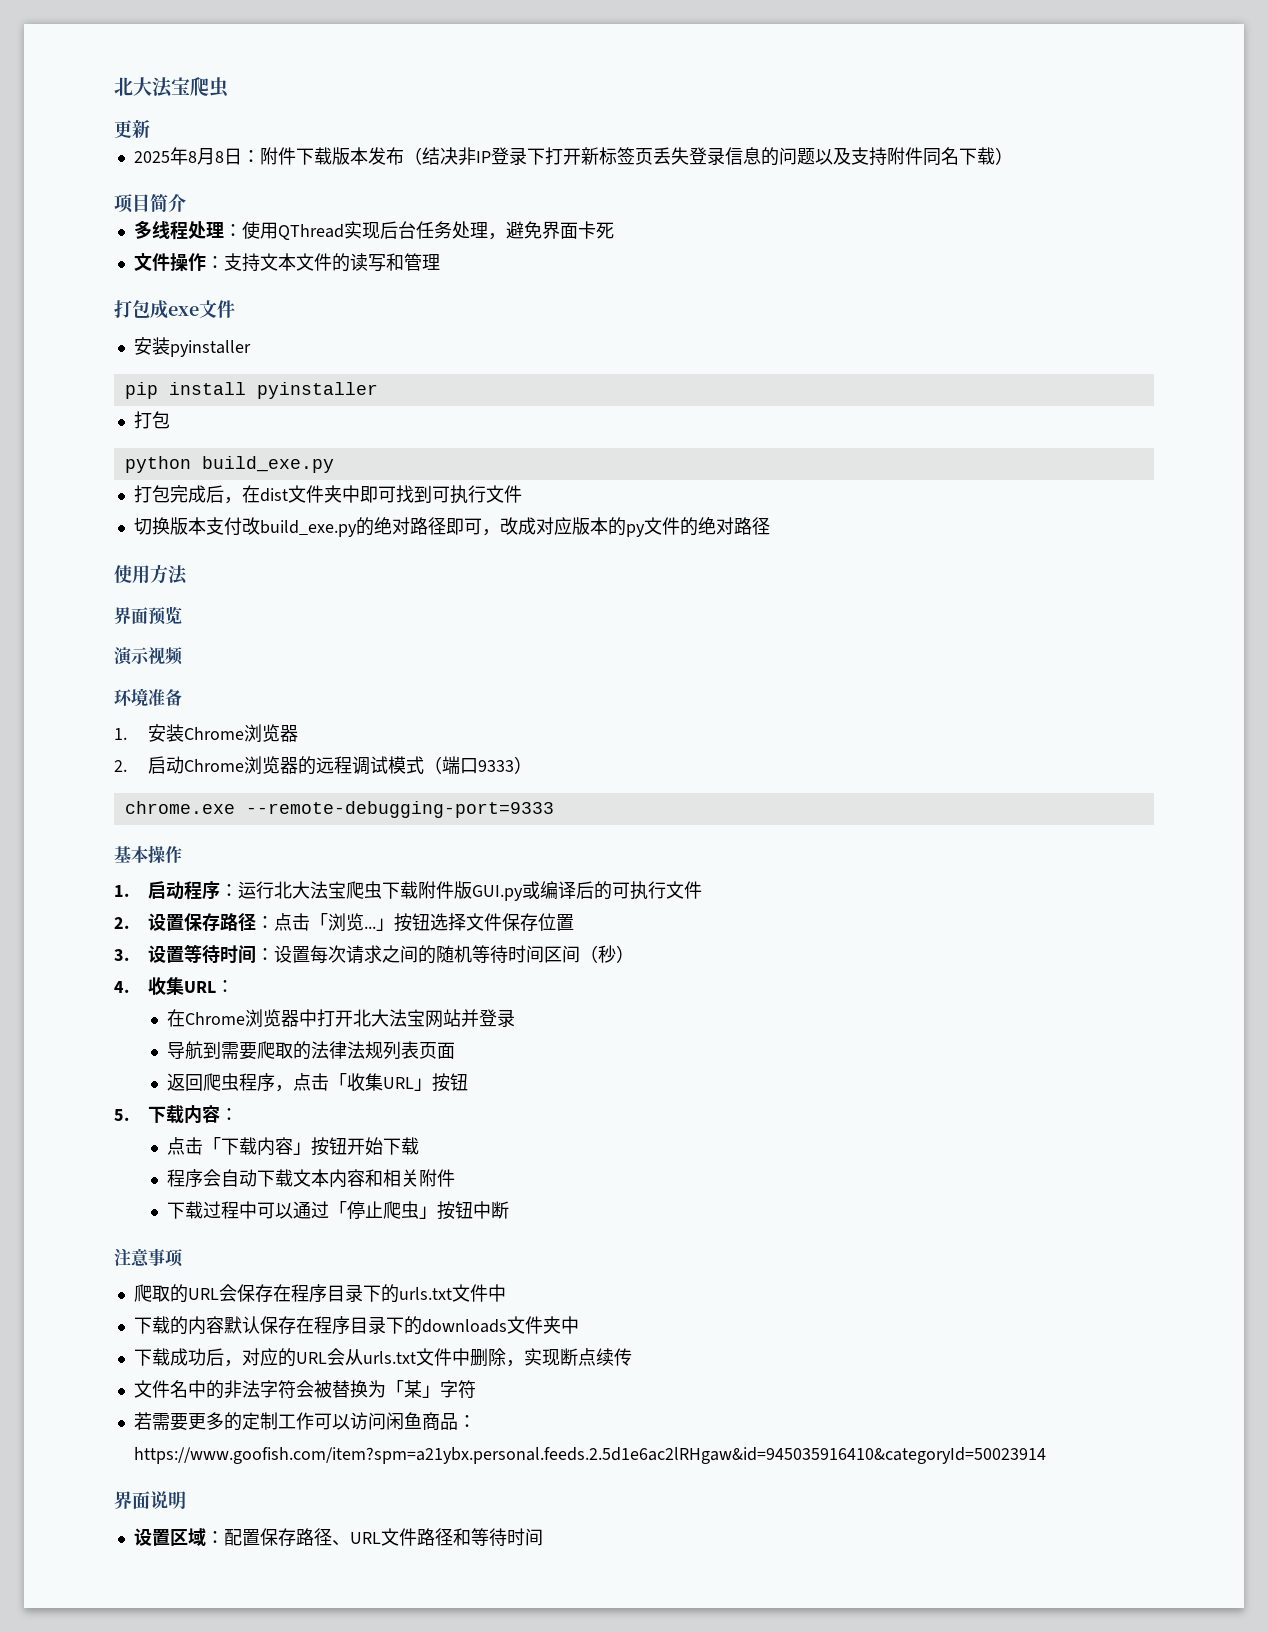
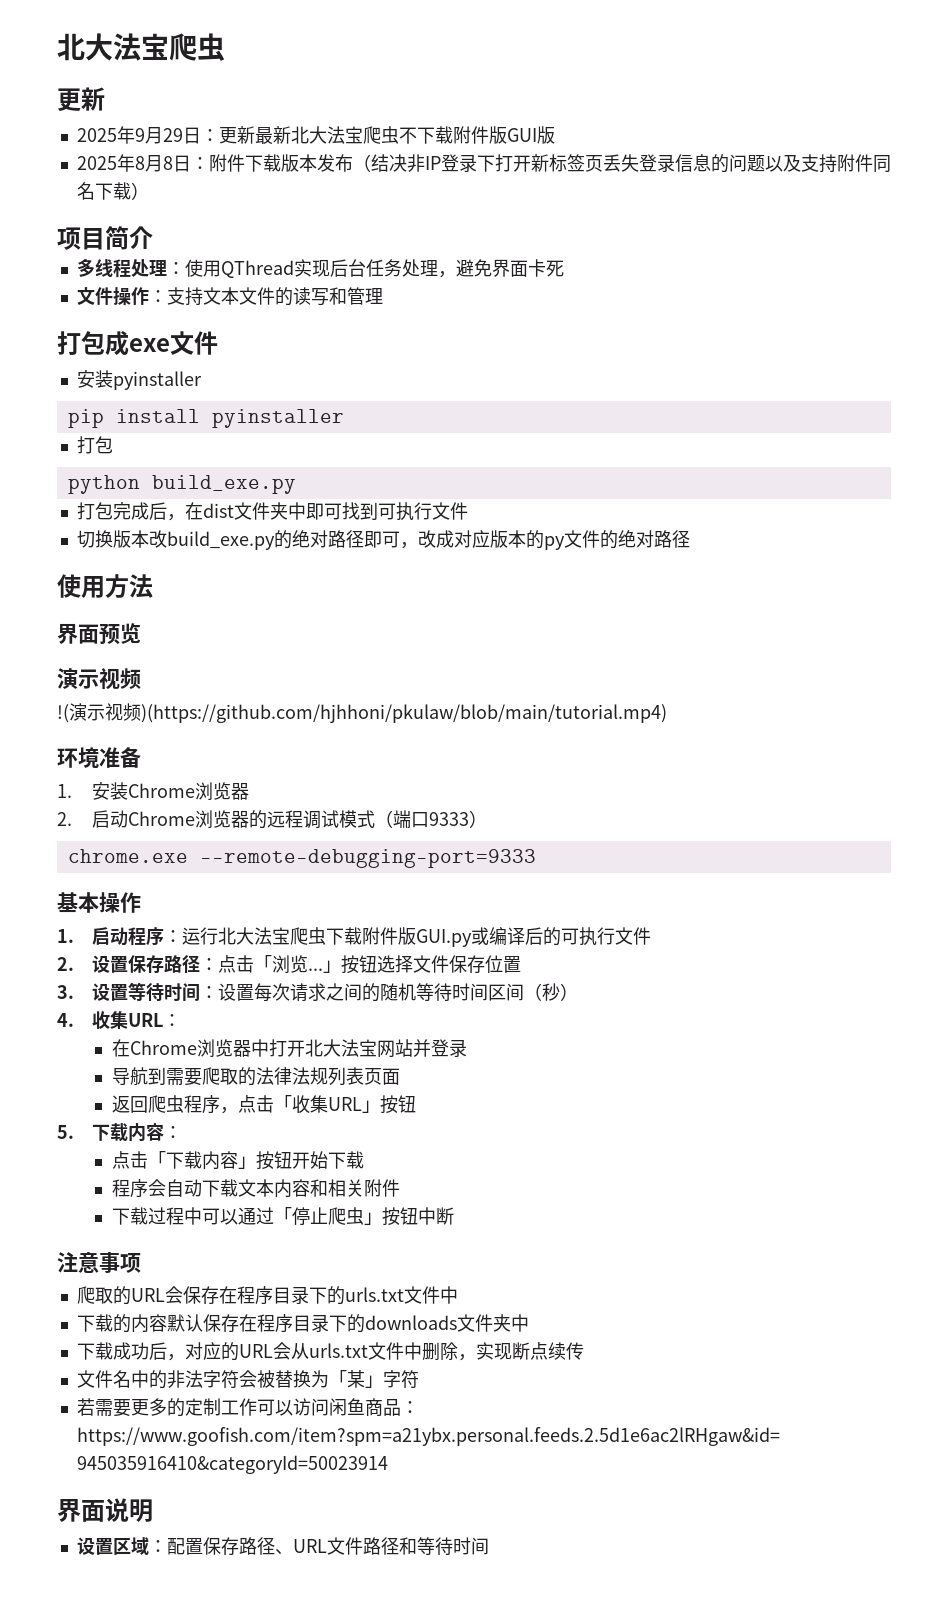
(150, 129) none -> [76,126,555,144] // 2025年9月29日：更新最新北大法宝爬虫不下载附件版GUI版
[205,517,242,536] 支付 -> (149, 539) none
(183, 656) none -> [57,703,667,723] // !(演示视频)(https://github.com/hjhhoni/pkulaw/blob/main/tutorial.mp4)

